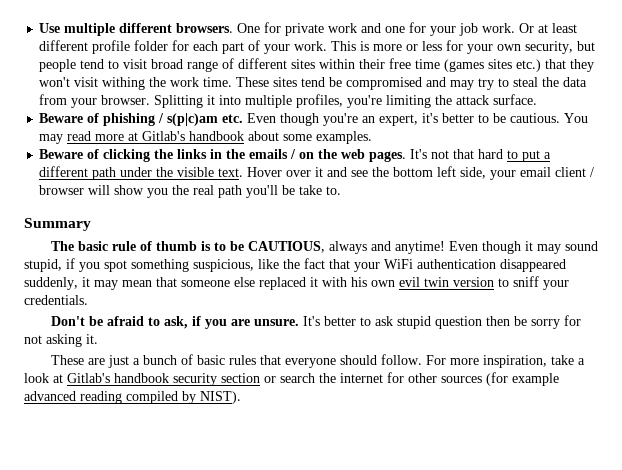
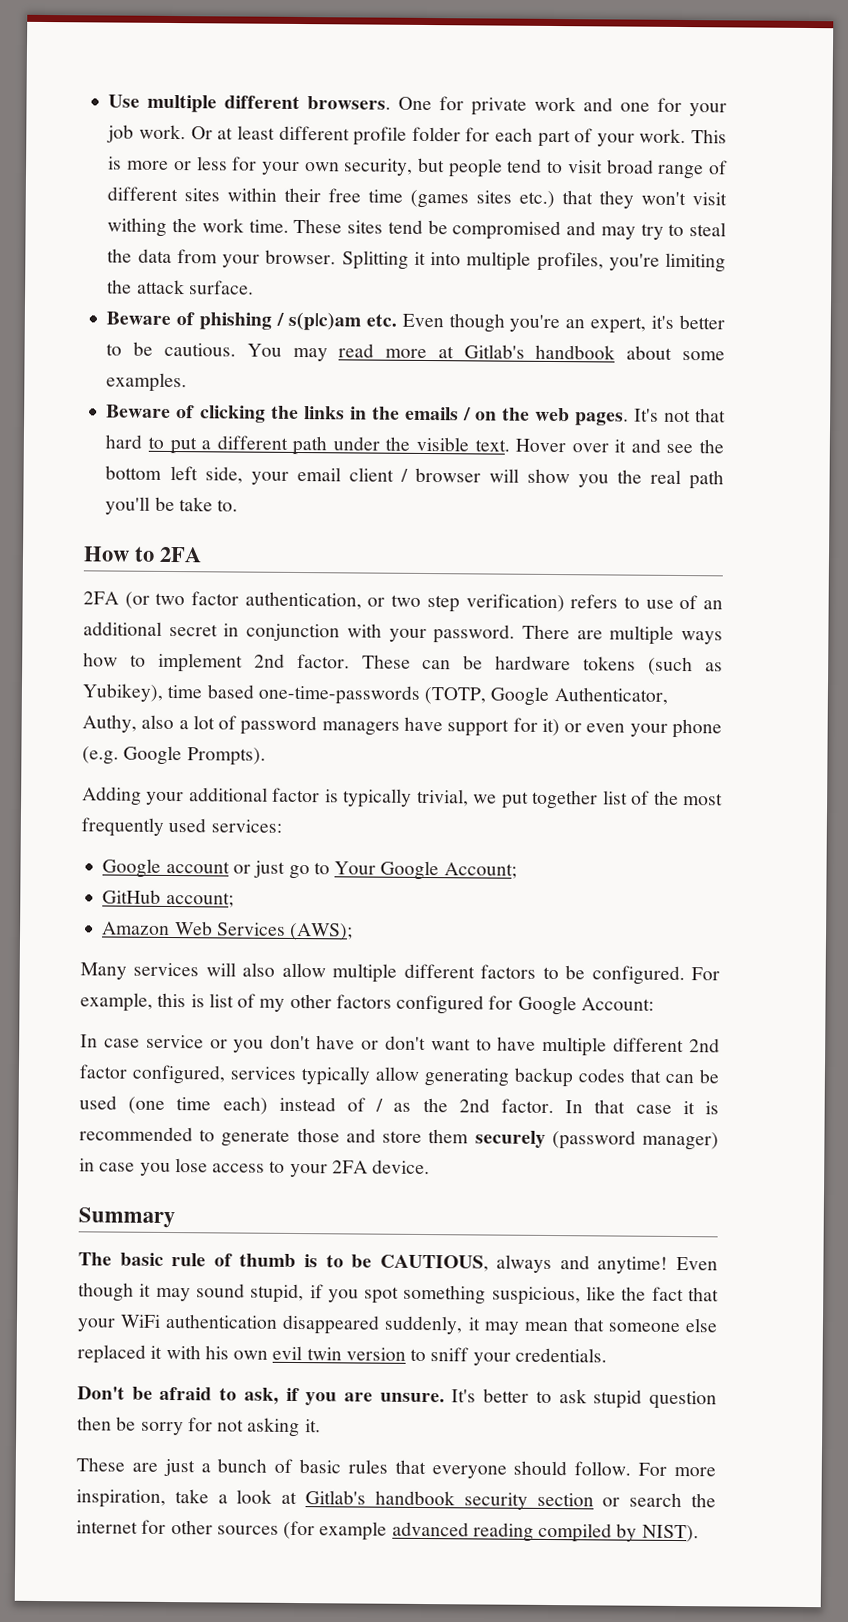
(342, 190) none -> [83,546,203,563] [83,591,723,613] [83,621,723,645] [83,652,723,676] [82,683,668,706] [82,714,722,739] [82,745,266,766] [82,786,723,810] [81,817,282,837] [102,858,517,881] [102,889,234,908] [102,921,354,941] [80,962,720,986] [80,992,654,1016] [80,1034,720,1057] [79,1064,719,1088] [79,1095,720,1115] [79,1126,719,1151] [79,1158,431,1178] // How to 2FA // 2FA (or two factor authentication, or two step verification) refers to use of an additional secret in conjunction with your password. There are multiple ways how to implement 2nd factor. These can be hardware tokens (such as Yubikey), time based one-time-passwords (TOTP, Google Authenticator, Authy, also a lot of password managers have support for it) or even your phone (e.g. Google Prompts). // Adding your additional factor is typically trivial, we put together list of the most frequently used services: // Google account or just go to Your Google Account; // GitHub account; // Amazon Web Services (AWS); // Many services will also allow multiple different factors to be configured. For example, this is list of my other factors configured for Google Account: // In case service or you don't have or don't want to have multiple different 2nd factor configured, services typically allow generating backup codes that can be used (one time each) instead of / as the 2nd factor. In that case it is recommended to generate those and store them securely (password manager) in case you lose access to your 2FA device.

